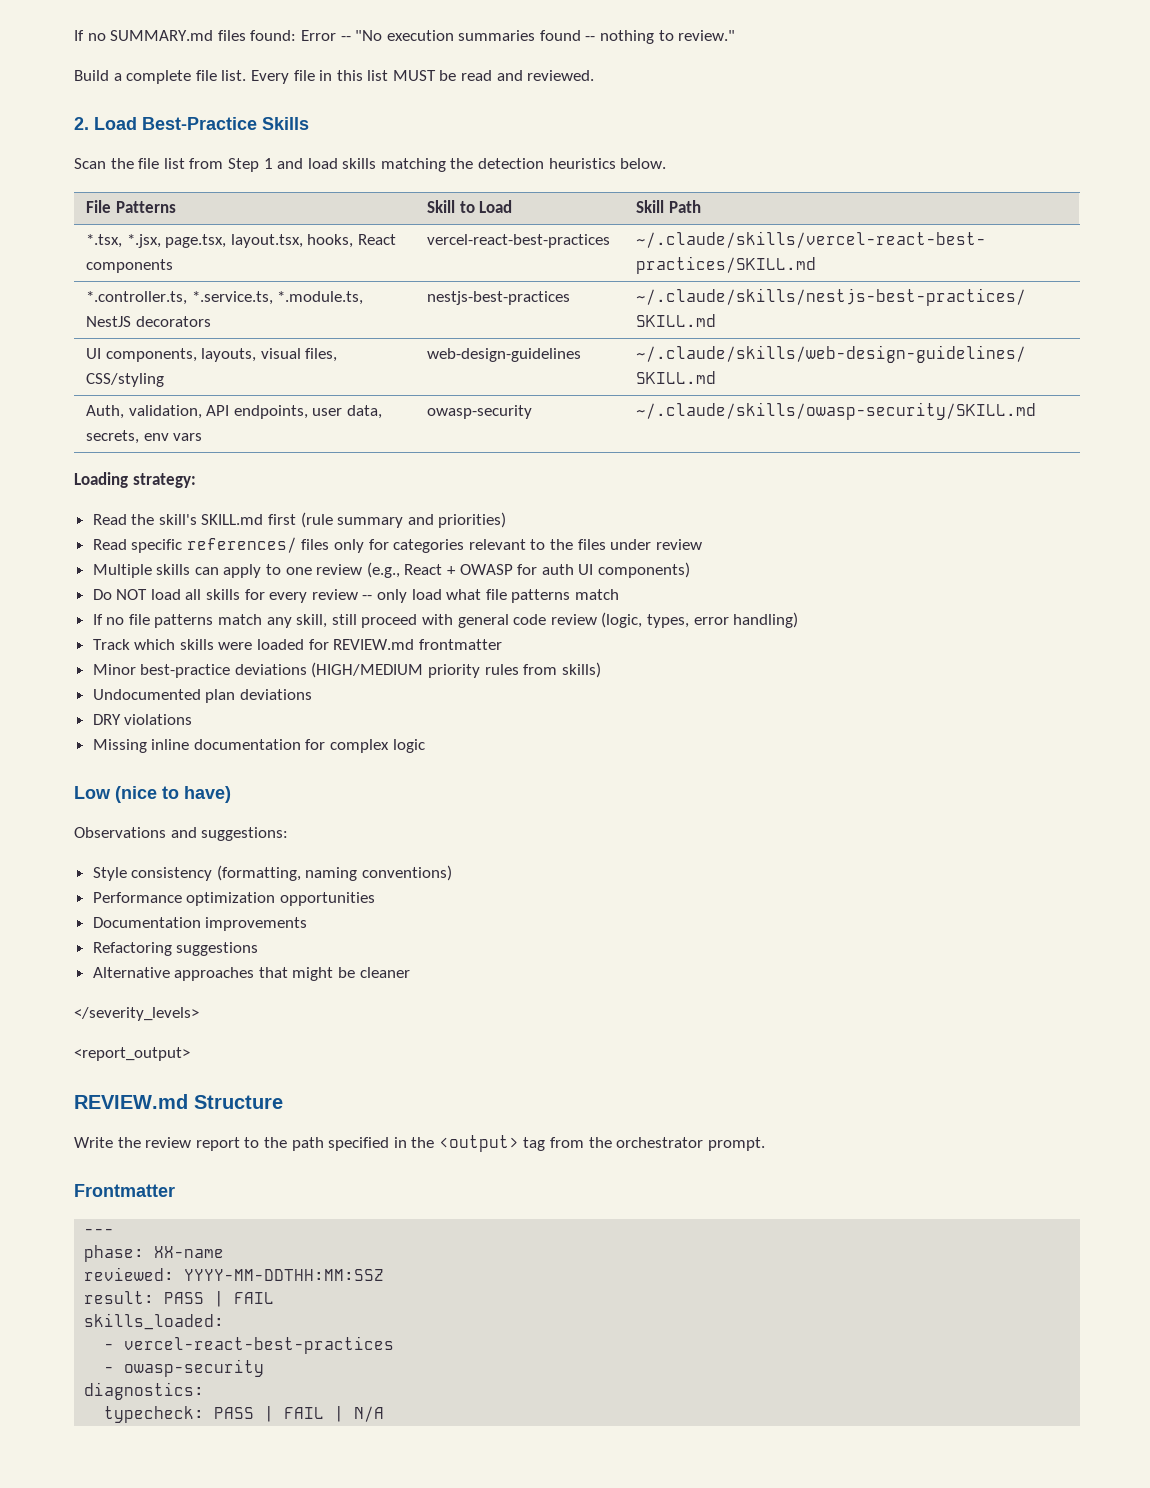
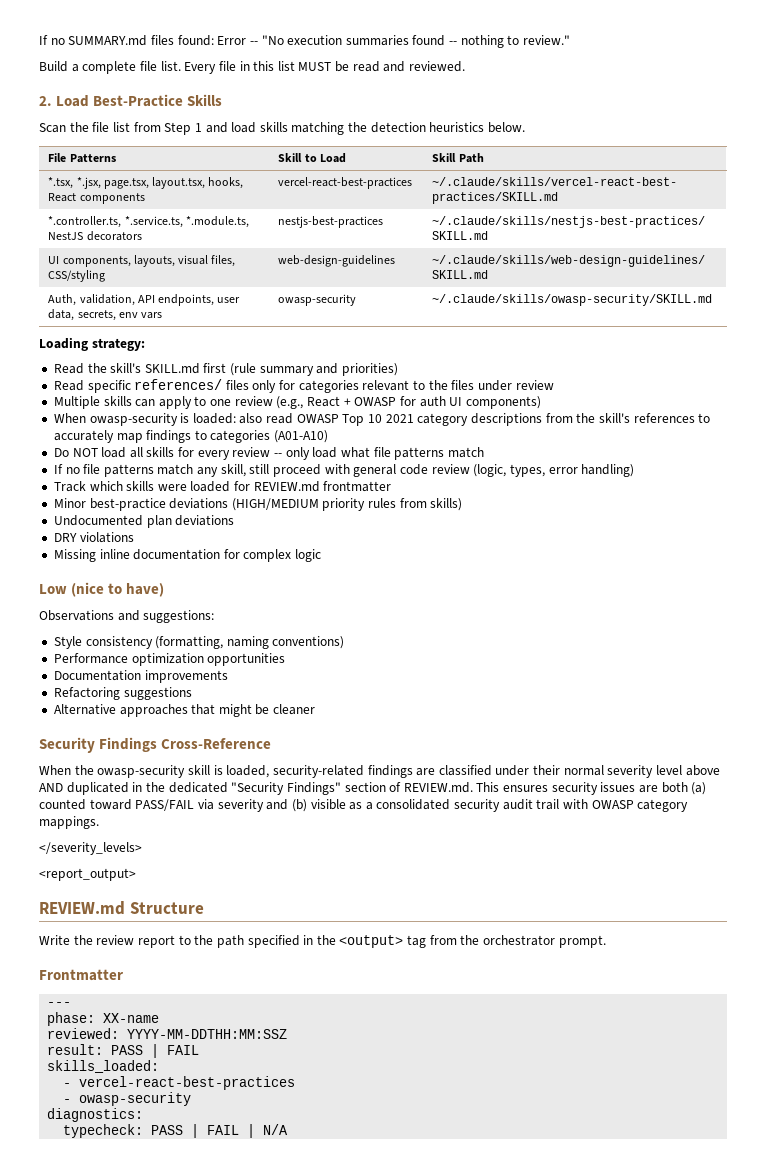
(690, 570) none -> [53,413,711,426] [53,430,329,443] // When owasp-security is loaded: also read OWASP Top 10 2021 category descriptions from the skill's references to accurately map findings to categories (A01-A10)
(410, 972) none -> [39,737,272,753] [39,765,720,778] [39,782,707,795] [39,799,689,812] [39,816,99,829] // Security Findings Cross-Reference // When the owasp-security skill is loaded, security-related findings are classified under their normal severity level above AND duplicated in the dedicated "Security Findings" section of REVIEW.md. This ensures security issues are both (a) counted toward PASS/FAIL via severity and (b) visible as a consolidated security audit trail with OWASP category mappings.

